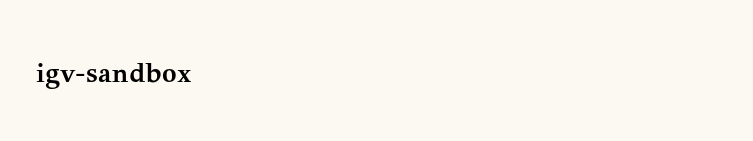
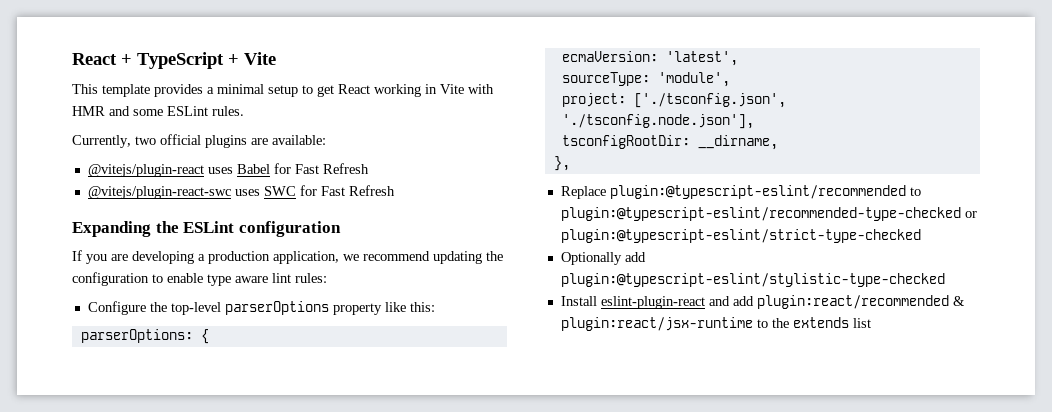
[36,63,191,89] igv-sandbox -> [72,52,276,69] [72,84,494,97] [72,106,244,116] [72,134,326,148] [87,163,369,177] [87,185,395,199] [72,221,341,237] [72,250,503,264] [72,272,327,286] [87,301,435,315] [80,329,209,344] [561,51,738,66] [561,72,730,87] [561,93,786,108] [561,114,754,129] [561,135,778,150] [553,156,570,171] [560,185,921,199] [560,207,977,221] [560,229,921,243] [560,252,646,265] [560,273,945,287] [560,295,965,309] [560,317,871,331] React + TypeScript + Vite // This template provides a minimal setup to get React working in Vite with HMR and some ESLint rules. // Currently, two official plugins are available: // @vitejs/plugin-react uses Babel for Fast Refresh // @vitejs/plugin-react-swc uses SWC for Fast Refresh // Expanding the ESLint configuration // If you are developing a production application, we recommend updating the configuration to enable type aware lint rules: // Configure the top-level parserOptions property like this: // parserOptions: { // ecmaVersion: 'latest', // sourceType: 'module', // project: ['./tsconfig.json', './tsconfig.node.json'], // tsconfigRootDir: __dirname, // }, // Replace plugin:@typescript-eslint/recommended to plugin:@typescript-eslint/recommended-type-checked or plugin:@typescript-eslint/strict-type-checked // Optionally add plugin:@typescript-eslint/stylistic-type-checked // Install eslint-plugin-react and add plugin:react/recommended & plugin:react/jsx-runtime to the extends list

